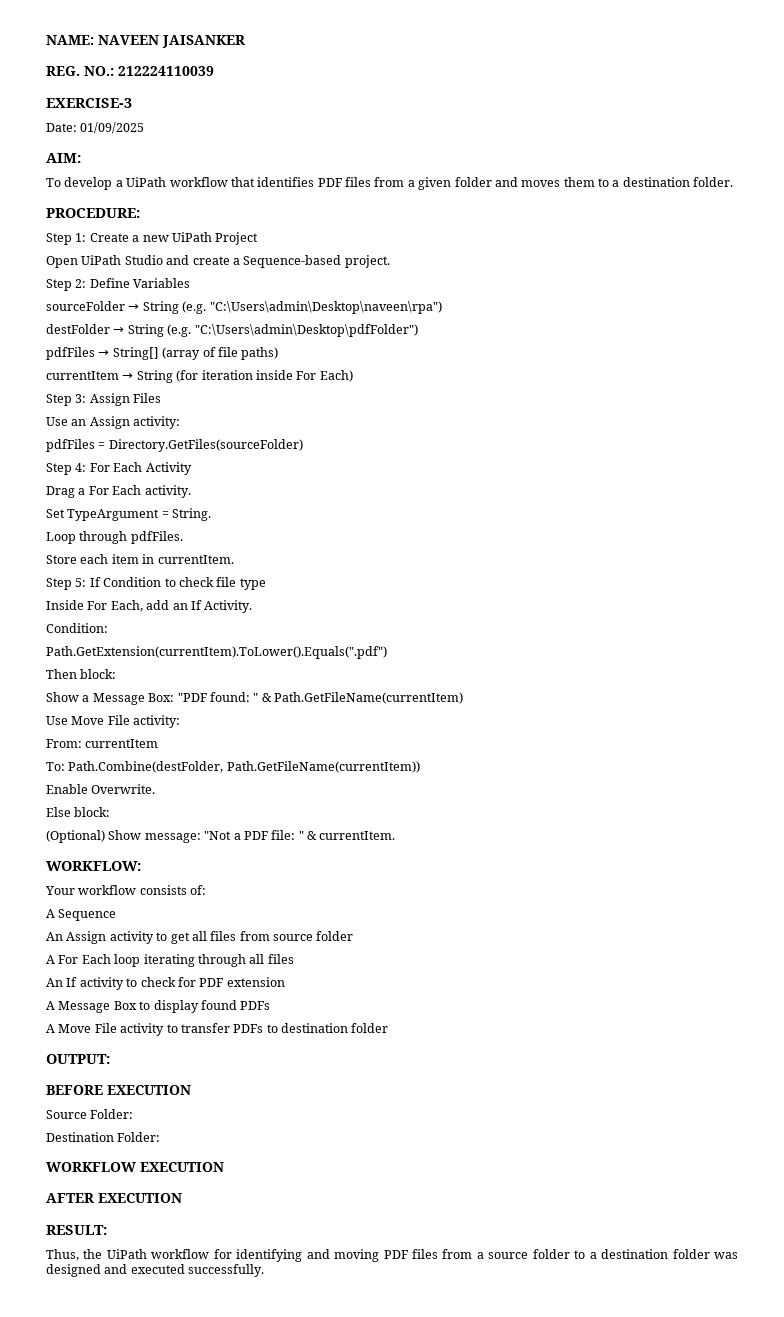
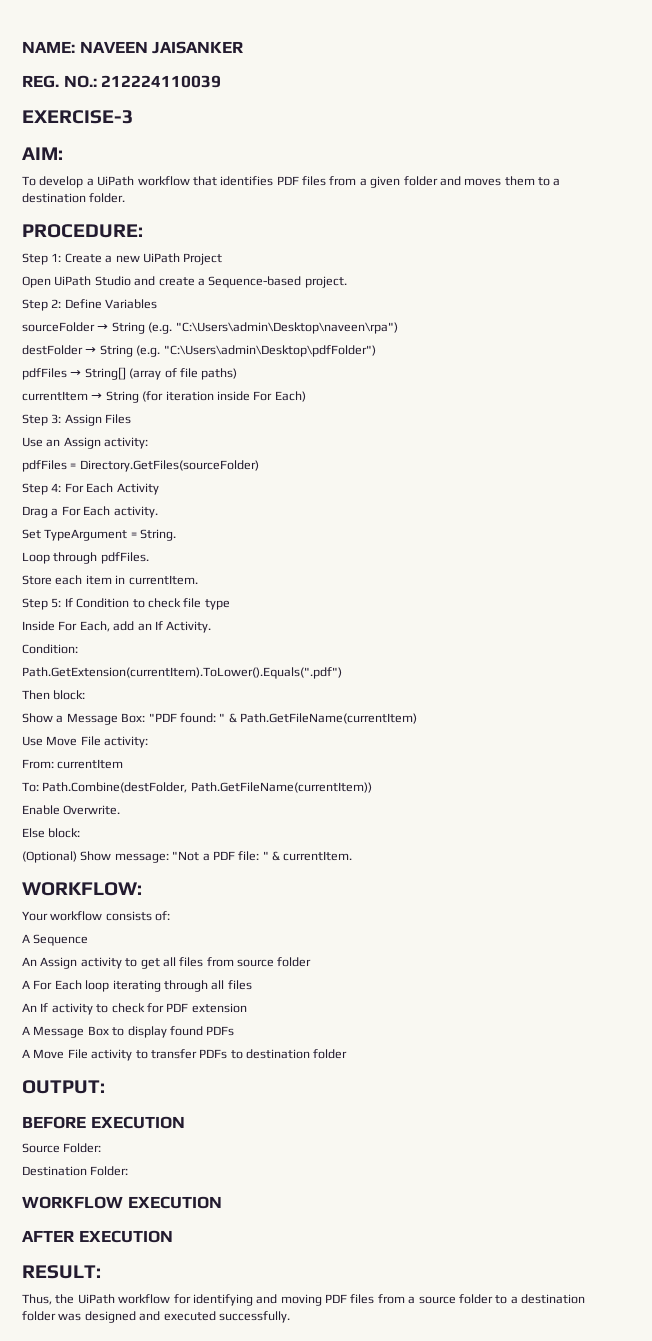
[46,122,145,134] // Date: 01/09/2025 -> (133, 117) none

